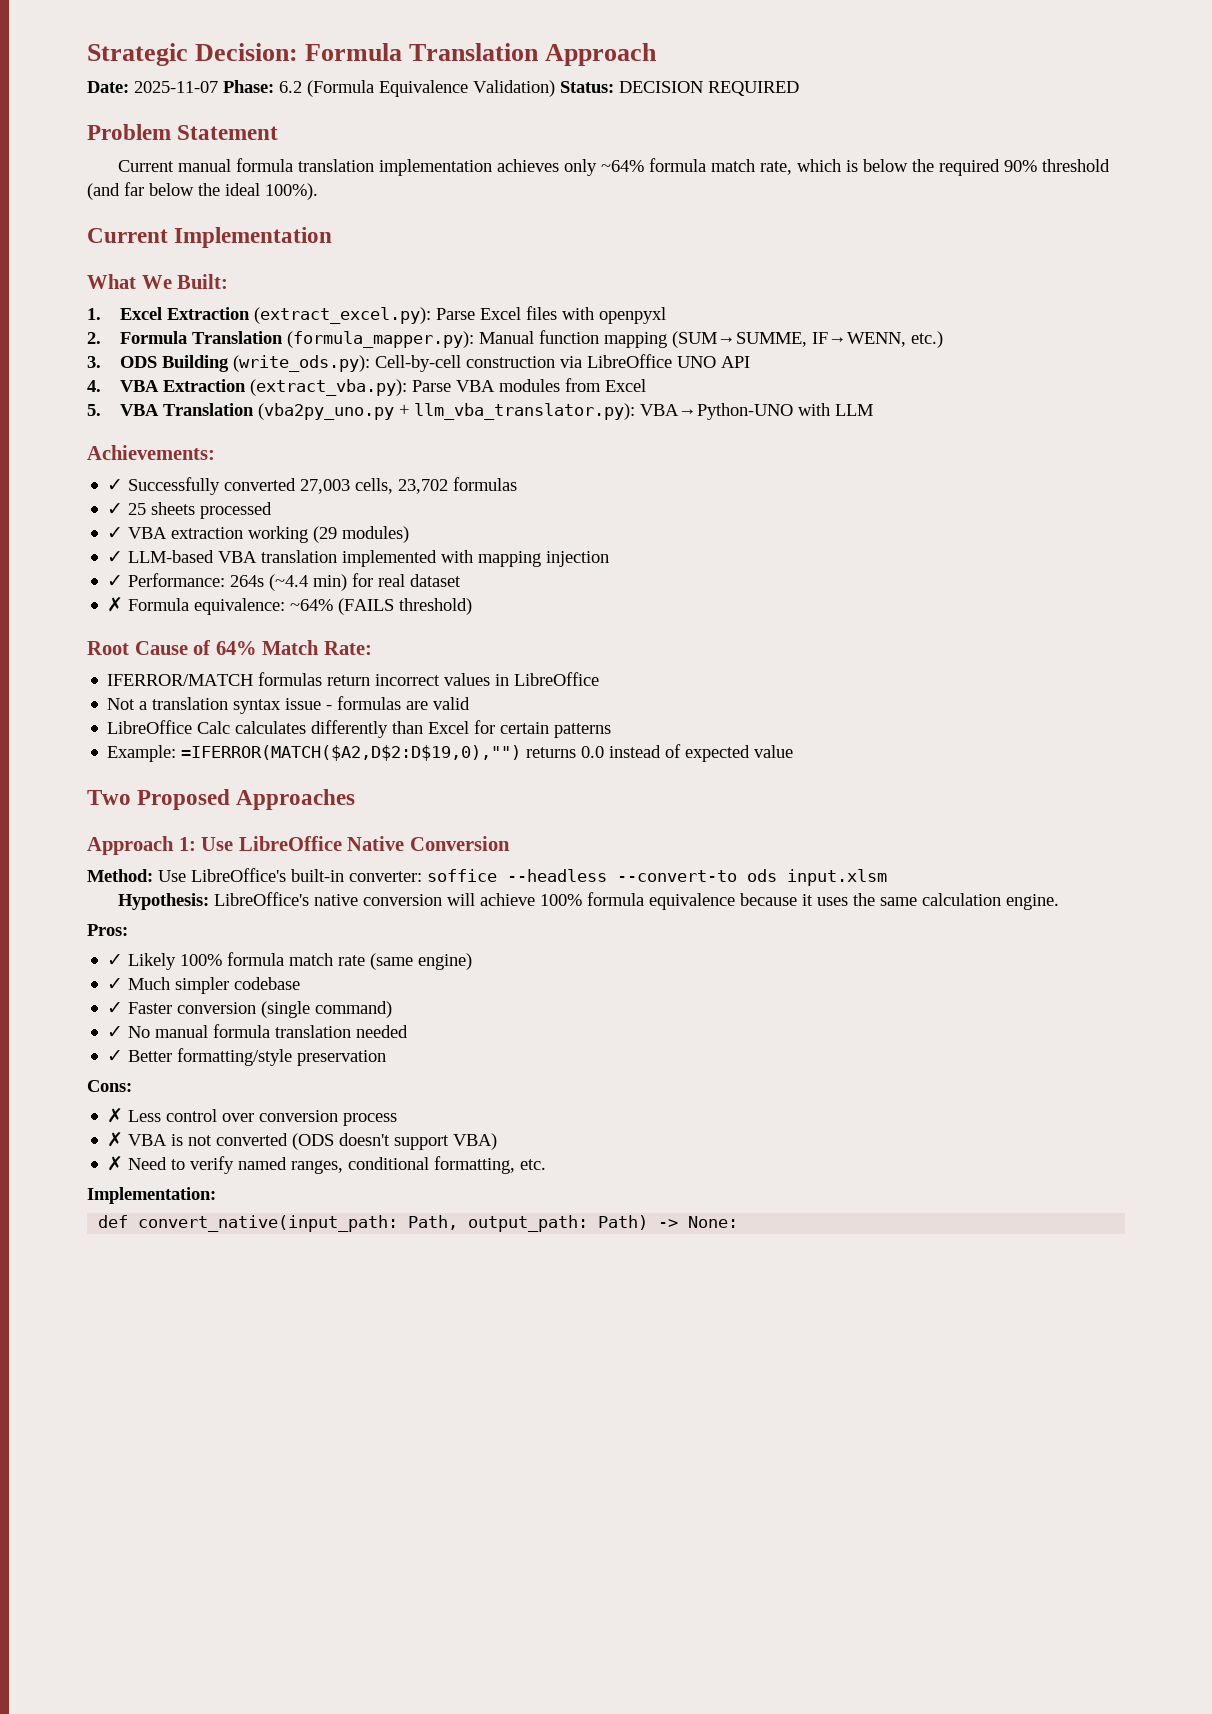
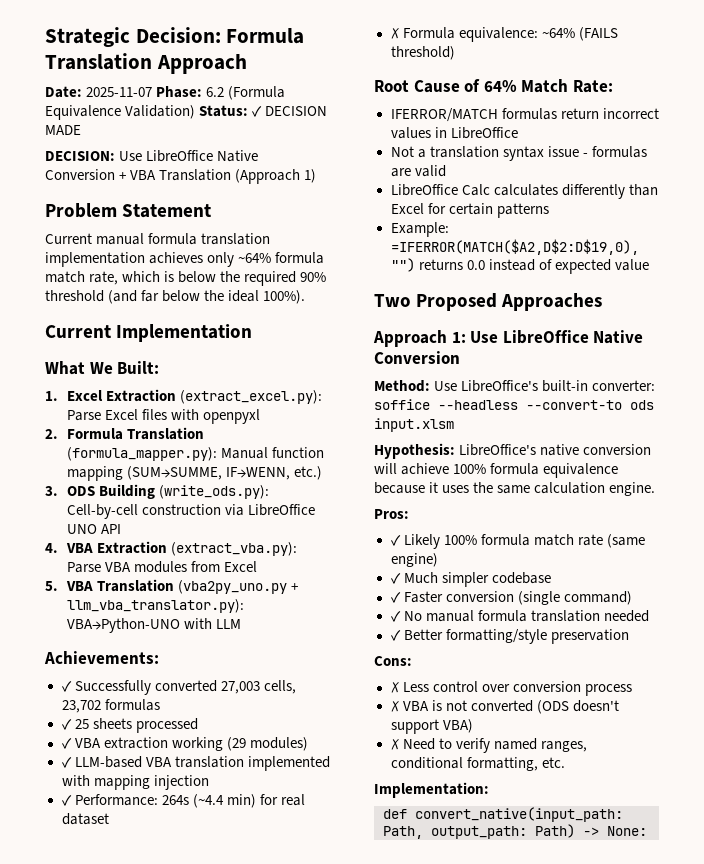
[619,81,799,96] DECISION REQUIRED -> [252,106,328,117] [45,125,81,135] [45,150,259,162] [45,169,317,184] ✓ DECISION MADE // DECISION: Use LibreOffice Native Conversion + VBA Translation (Approach 1)

